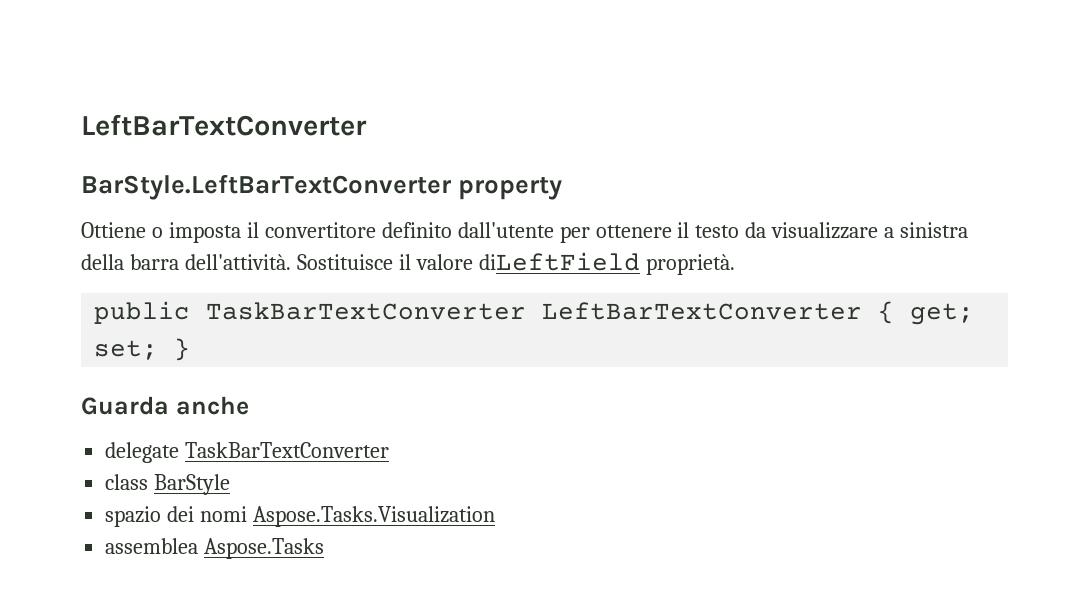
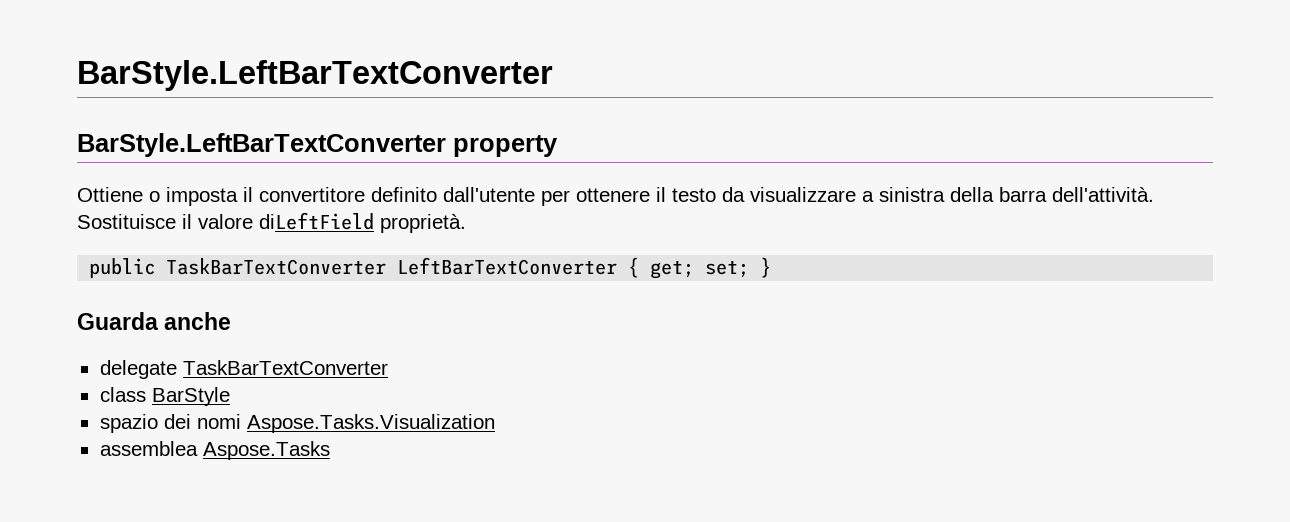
[81,114,367,136] LeftBarTextConverter -> [77,60,553,91] BarStyle.LeftBarTextConverter

